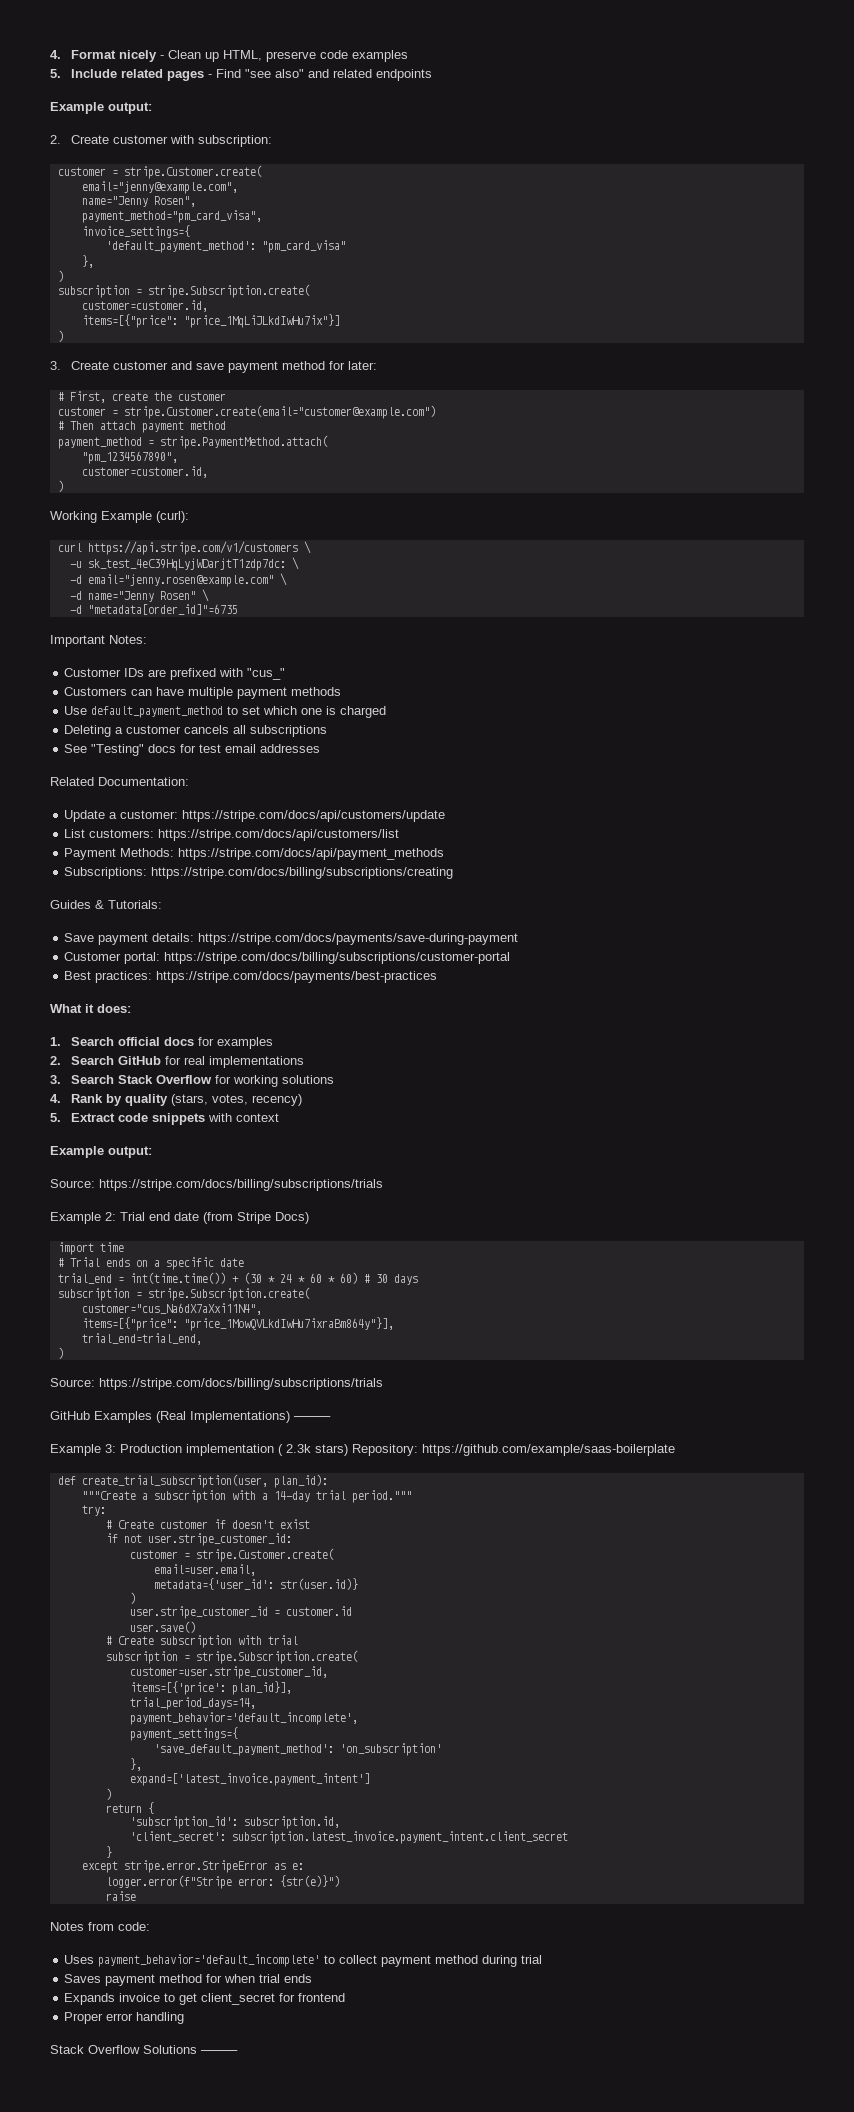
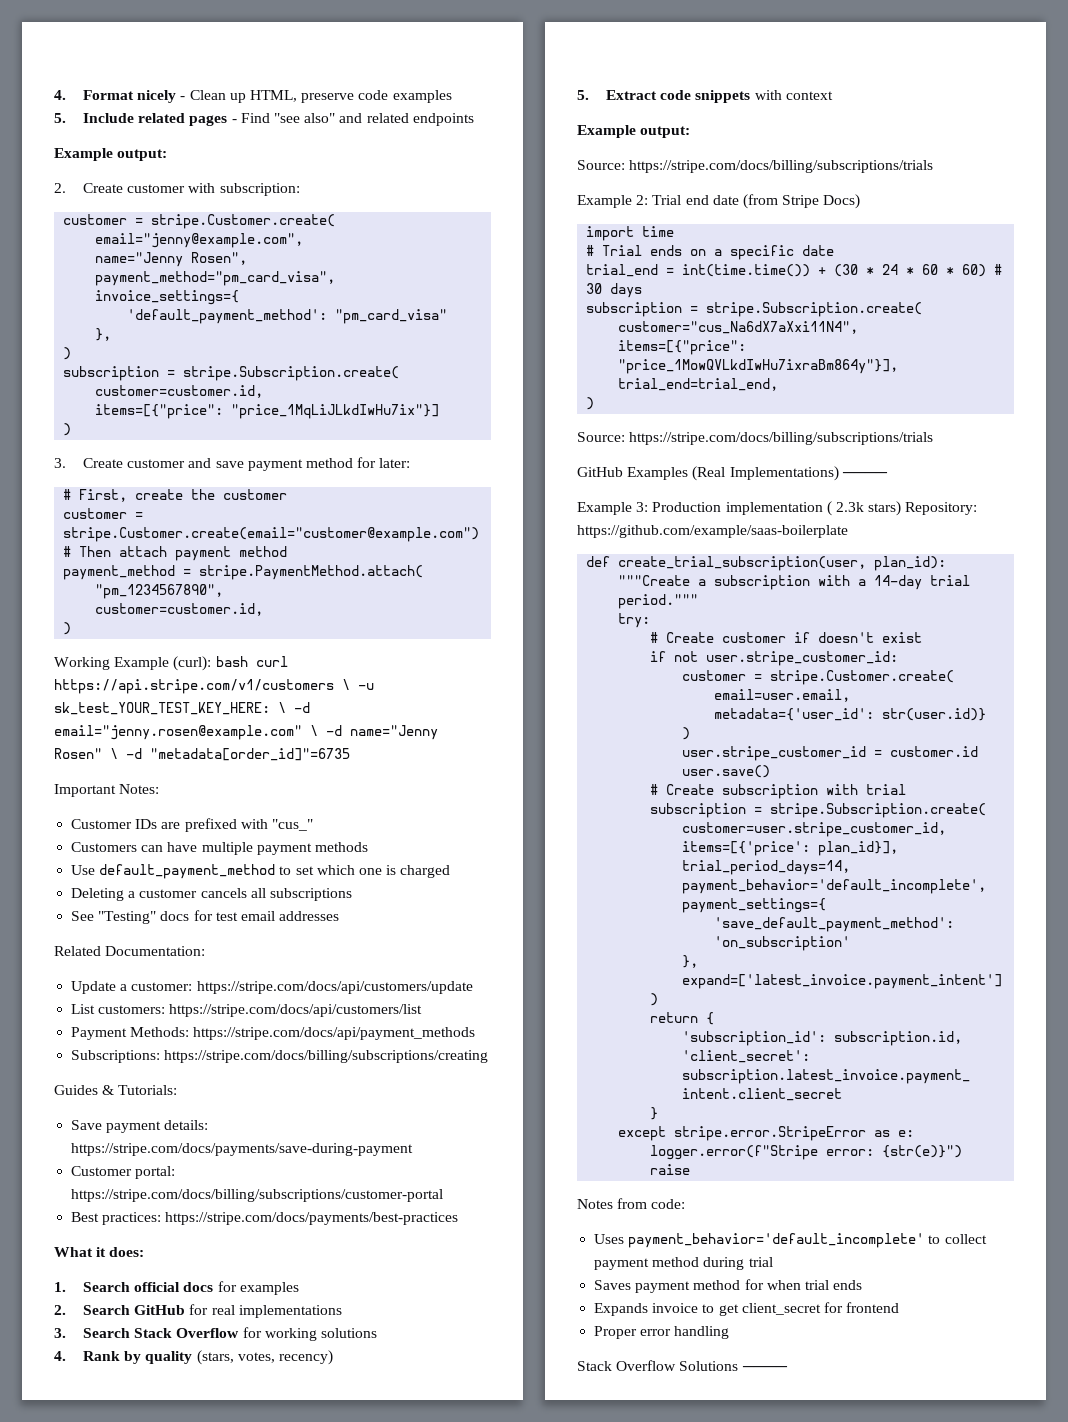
(189, 517) // -> [215,656,248,667] bash
[69,557,299,571] // -u sk_test_4eC39HqLyjWDarjtT1zdp7dc: \ // -> [358,683,374,690] [54,702,286,715] -u sk_test_YOUR_TEST_KEY_HERE: \
(287, 579) // -> (318, 730) none
(209, 595) // -> (118, 753) none

